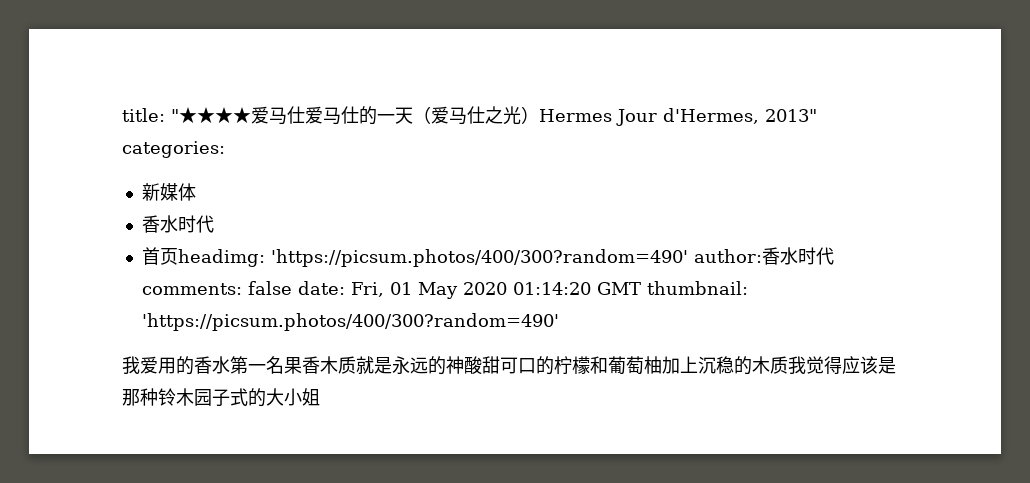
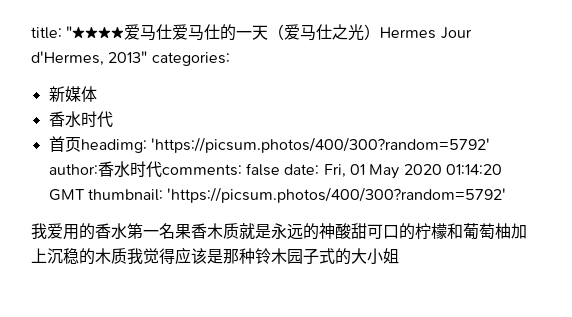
[270,249,688,267] 'https://picsum.photos/400/300?random=490' -> [150,137,490,153] 'https://picsum.photos/400/300?random=5792'
[141,313,559,331] 'https://picsum.photos/400/300?random=490' -> [167,187,507,203] 'https://picsum.photos/400/300?random=5792'

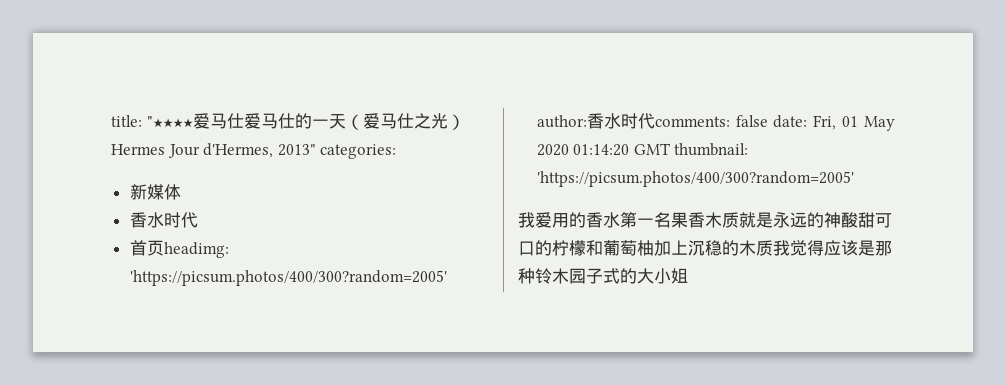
[150,137,490,153] 'https://picsum.photos/400/300?random=5792' -> [129,270,447,286] 'https://picsum.photos/400/300?random=2005'
[167,187,507,203] 'https://picsum.photos/400/300?random=5792' -> [536,171,854,187] 'https://picsum.photos/400/300?random=2005'

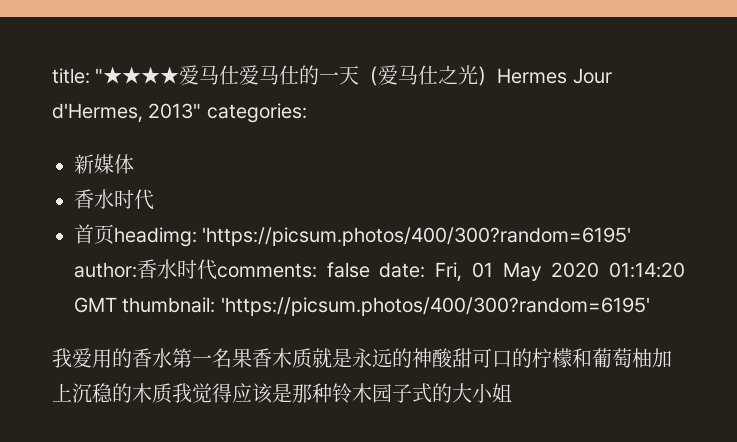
[129,270,447,286] 'https://picsum.photos/400/300?random=2005' -> [202,227,632,246] 'https://picsum.photos/400/300?random=6195'
[536,171,854,187] 'https://picsum.photos/400/300?random=2005' -> [220,297,650,316] 'https://picsum.photos/400/300?random=6195'

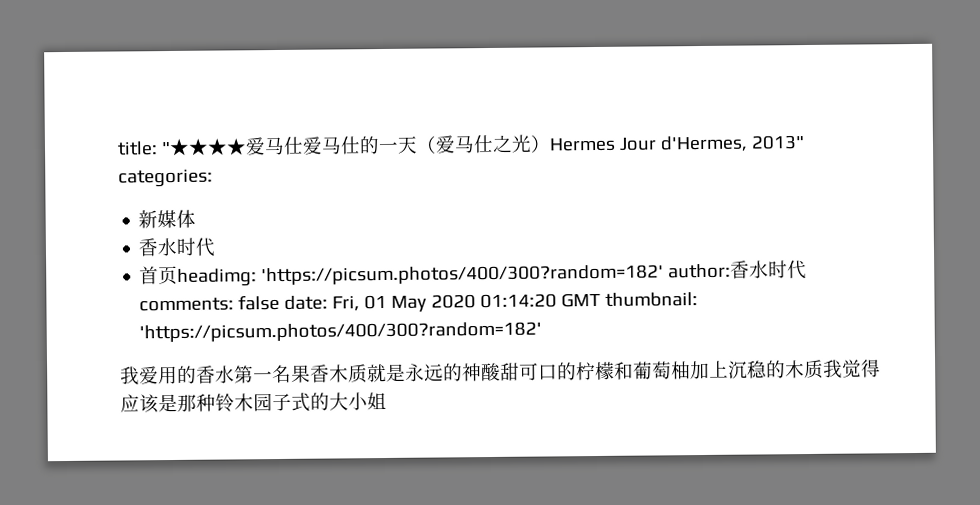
[202,227,632,246] 'https://picsum.photos/400/300?random=6195' -> [261,264,665,286] 'https://picsum.photos/400/300?random=182'
[220,297,650,316] 'https://picsum.photos/400/300?random=6195' -> [139,321,543,343] 'https://picsum.photos/400/300?random=182'

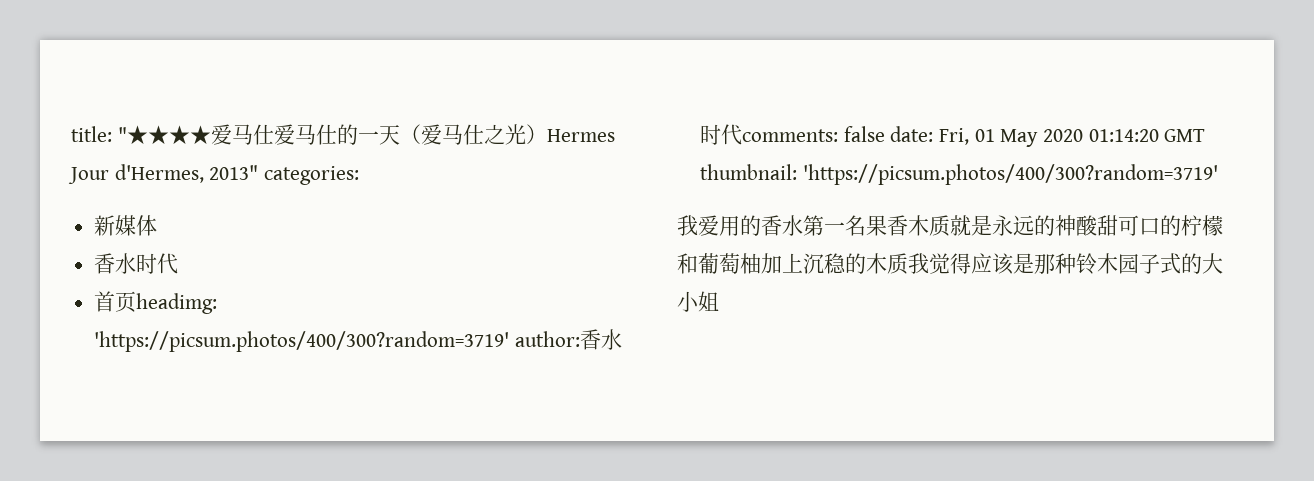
[261,264,665,286] 'https://picsum.photos/400/300?random=182' -> [94,331,510,352] 'https://picsum.photos/400/300?random=3719'
[139,321,543,343] 'https://picsum.photos/400/300?random=182' -> [802,164,1218,185] 'https://picsum.photos/400/300?random=3719'

